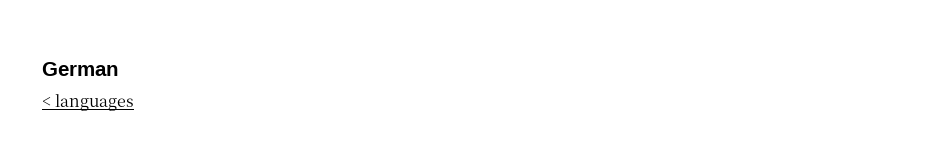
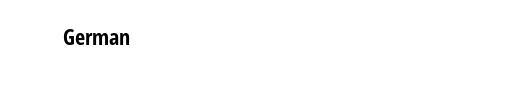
[42,94,135,111] // < languages -> (130, 37) none

